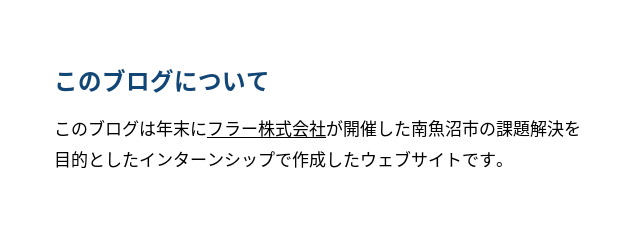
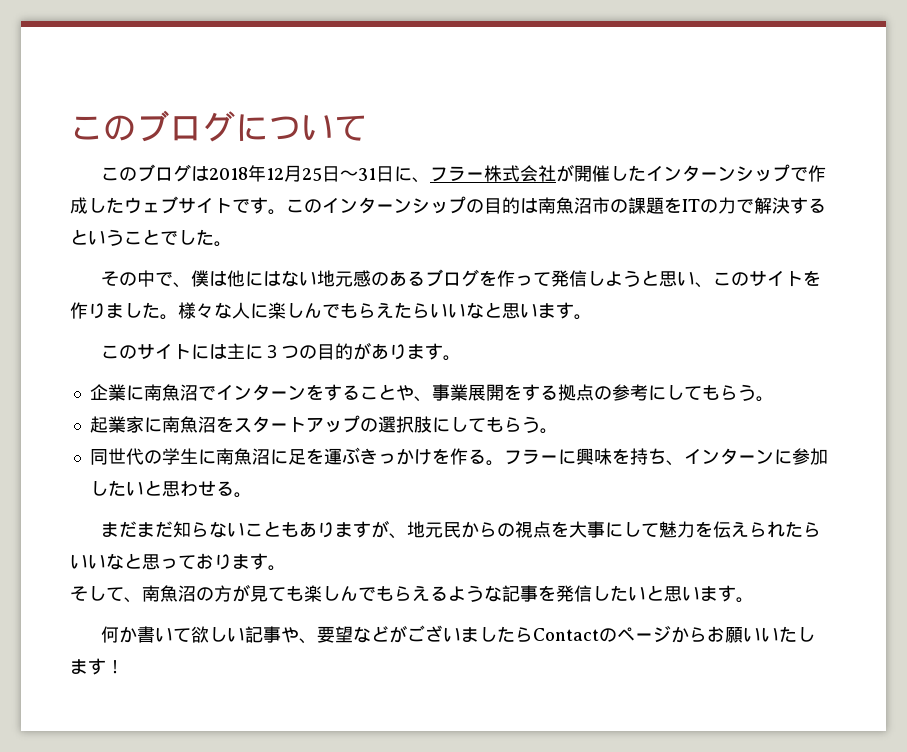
[156,120,207,137] 年末に -> [208,165,430,183] 2018年12月25日〜31日に、
[411,120,581,138] [54,151,139,169] 南魚沼市の課題解決を目的とした -> (646, 173) none
(513, 164) none -> [286,196,826,214] [70,229,232,247] [100,269,821,288] [70,302,592,320] [100,342,461,361] [89,384,774,402] [89,415,558,434] [89,447,828,466] [89,480,252,498] [100,520,821,539] [70,553,286,571] [70,584,754,603] [100,625,815,644] [70,658,124,675] このインターンシップの目的は南魚沼市の課題をITの力で解決するということでした。 // その中で、僕は他にはない地元感のあるブログを作って発信しようと思い、このサイトを作りました。様々な人に楽しんでもらえたらいいなと思います。 // このサイトには主に３つの目的があります。 // 企業に南魚沼でインターンをすることや、事業展開をする拠点の参考にしてもらう。 // 起業家に南魚沼をスタートアップの選択肢にしてもらう。 // 同世代の学生に南魚沼に足を運ぶきっかけを作る。フラーに興味を持ち、インターンに参加したいと思わせる。 // まだまだ知らないこともありますが、地元民からの視点を大事にして魅力を伝えられたらいいなと思っております。 // そして、南魚沼の方が見ても楽しんでもらえるような記事を発信したいと思います。 // 何か書いて欲しい記事や、要望などがございましたらContactのページからお願いいたします！

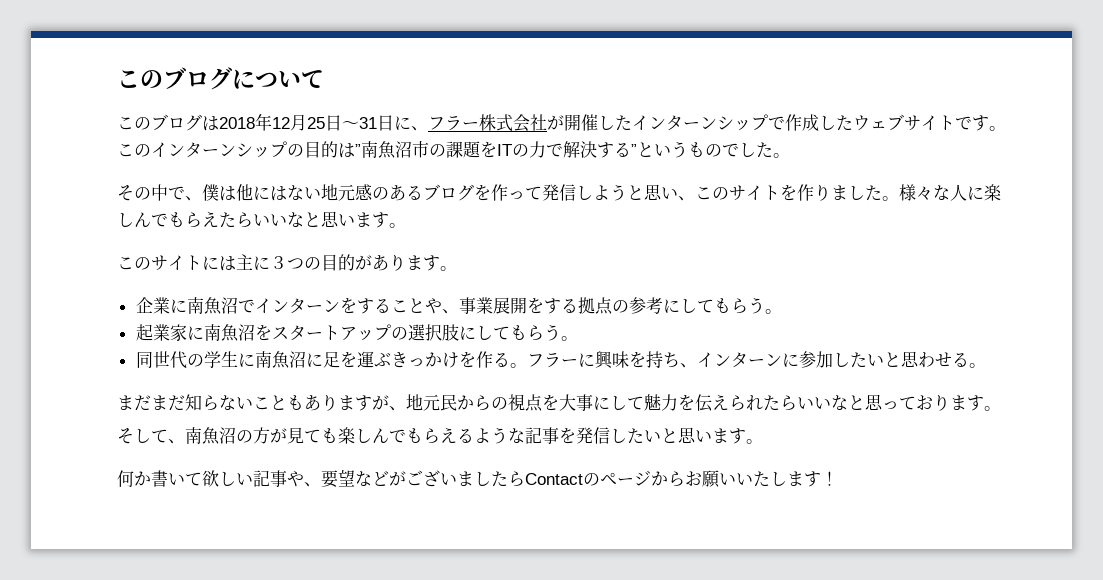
(538, 205) none -> [355,144,361,156] ”
[70,229,160,246] ということ -> [631,141,722,158] ”というもの

